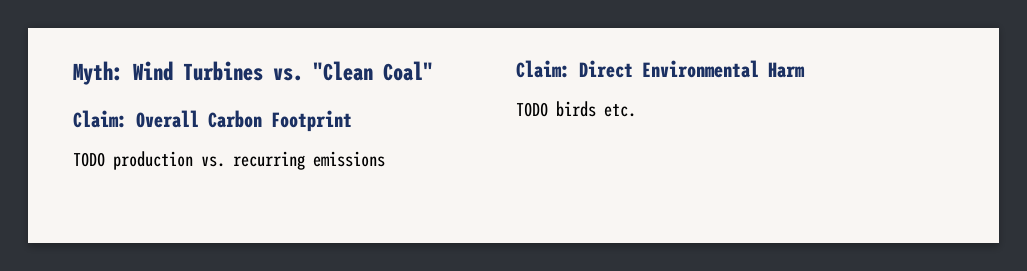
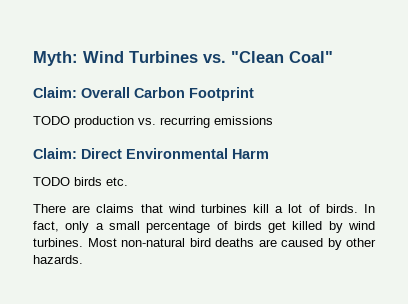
(636, 110) none -> [33,204,376,213] [33,221,376,233] [33,238,376,250] [33,255,83,264] // There are claims that wind turbines kill a lot of birds. In fact, only a small percentage of birds get killed by wind turbines. Most non-natural bird deaths are caused by other hazards.

